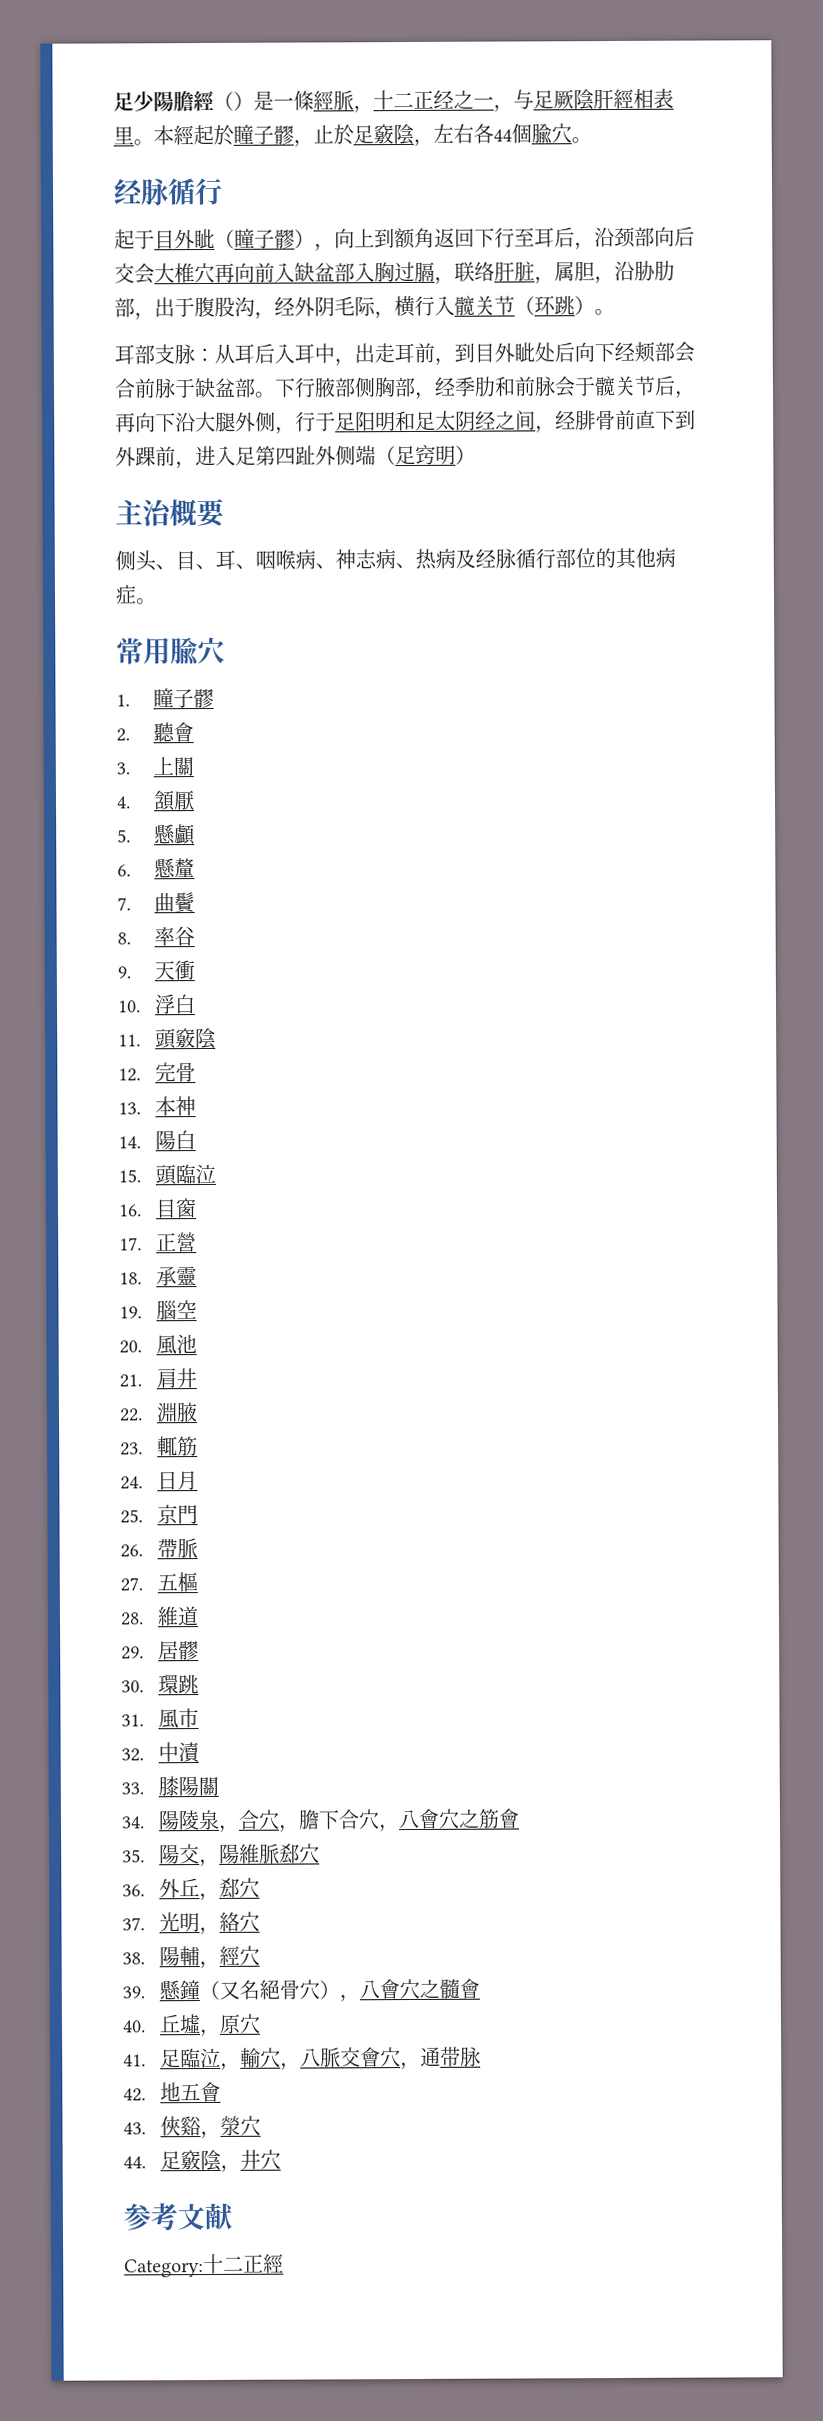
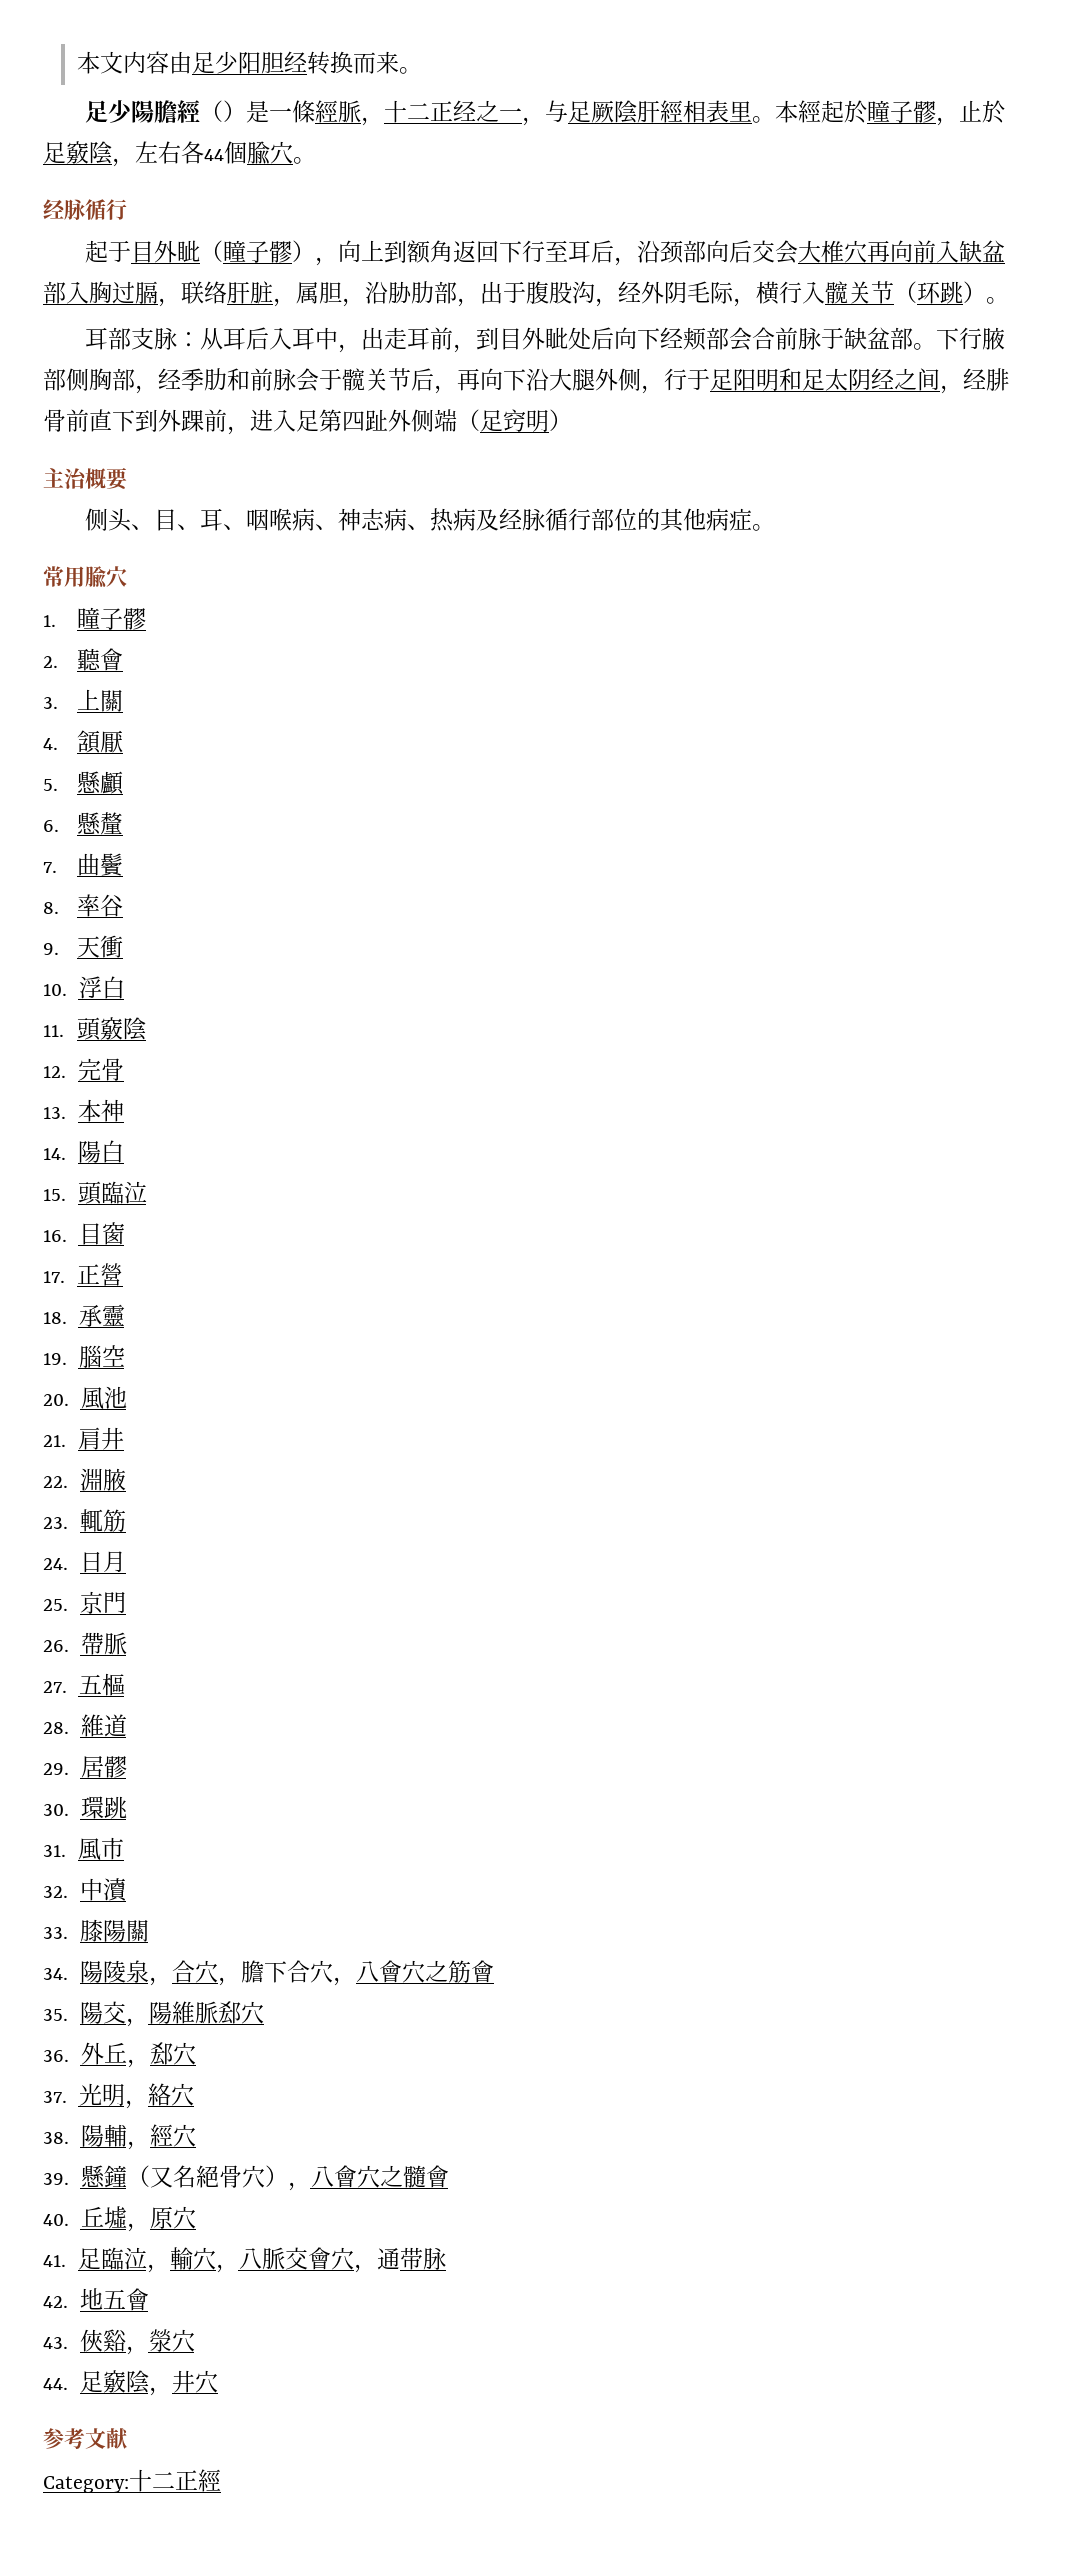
(113, 101) none -> [77,51,423,75] 本文内容由足少阳胆经转换而来。 //

